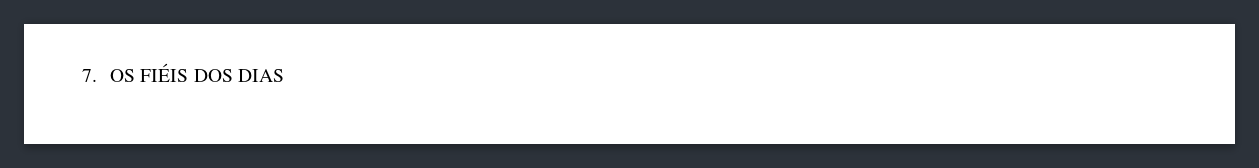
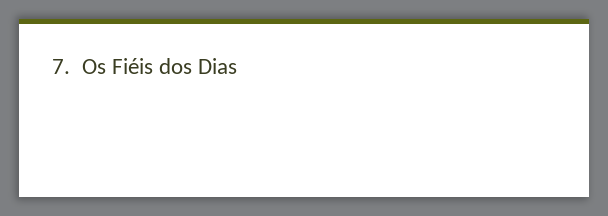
[110,63,284,82] OS FIÉIS DOS DIAS -> [81,58,238,74] Os Fiéis dos Dias

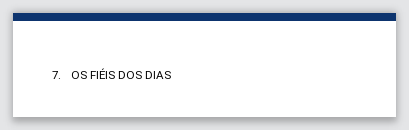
[81,58,238,74] Os Fiéis dos Dias -> [71,68,172,79] OS FIÉIS DOS DIAS

